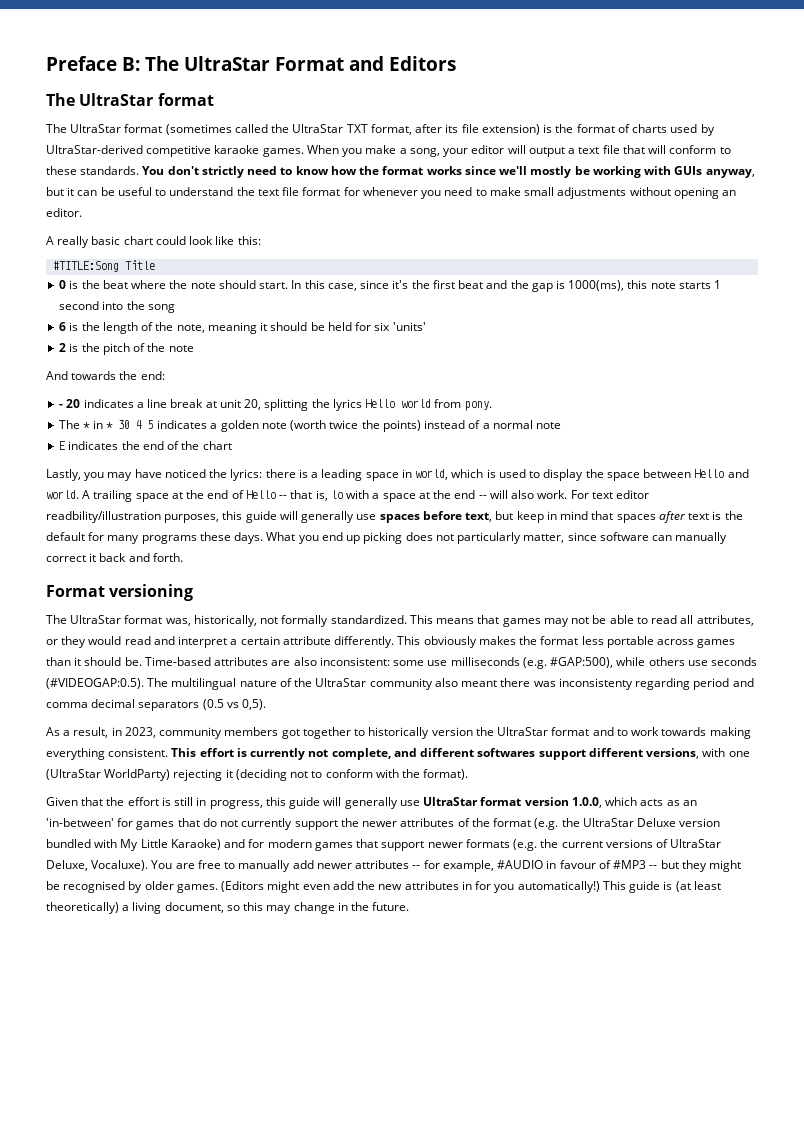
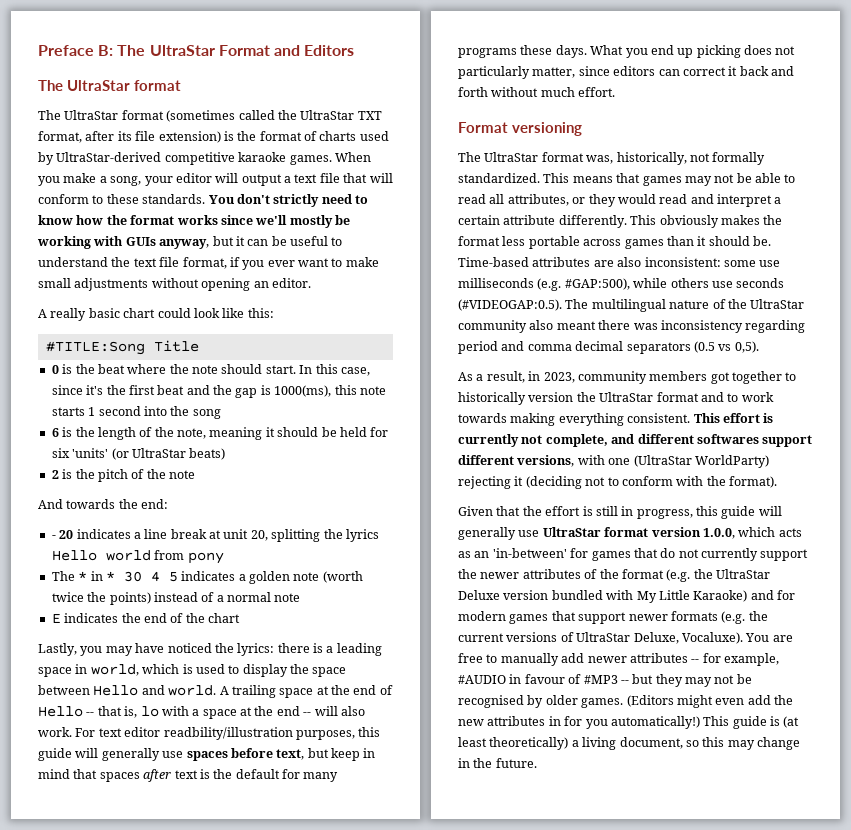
[302,187,473,199] format for whenever you need -> [182,257,329,270] format, if you ever want
(426, 326) none -> [111,448,226,460] (or UltraStar beats)
[464,401,492,411] pony. -> [187,552,224,564] pony
[599,532,728,544] software can manually -> [613,66,680,76] editors can
[152,553,183,562] forth. -> [458,87,616,97] forth without much effort.
[558,678,633,690] inconsistenty -> [660,320,743,333] inconsistency
[709,860,742,872] might -> [685,675,735,687] may not

